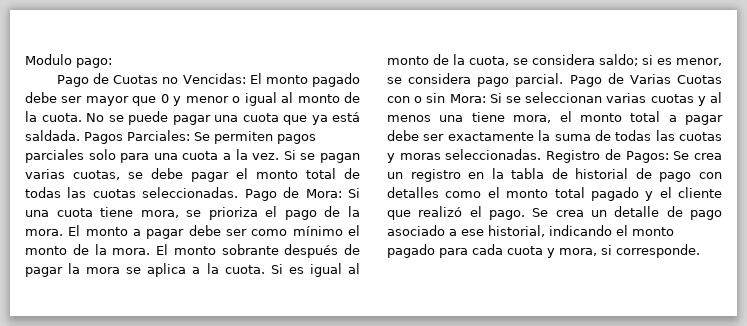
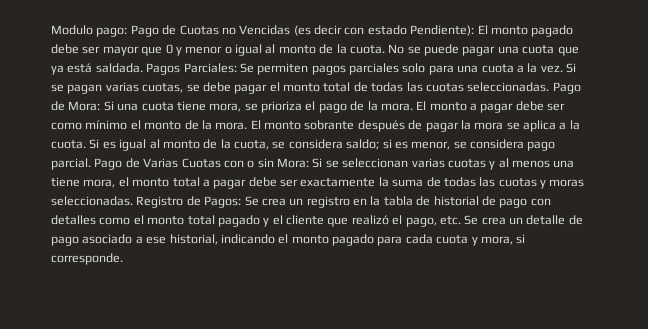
(112, 63) // -> (128, 32) none
[182,73,246,84] Vencidas: -> [239,25,475,36] Vencidas (es decir con estado Pendiente):
[489,210,525,220] pago. -> [405,216,461,227] pago, etc.

